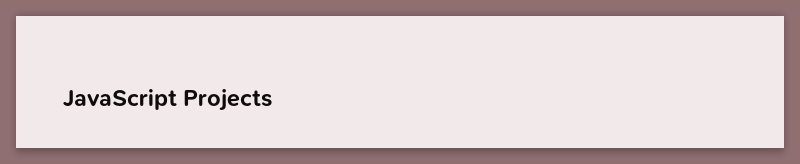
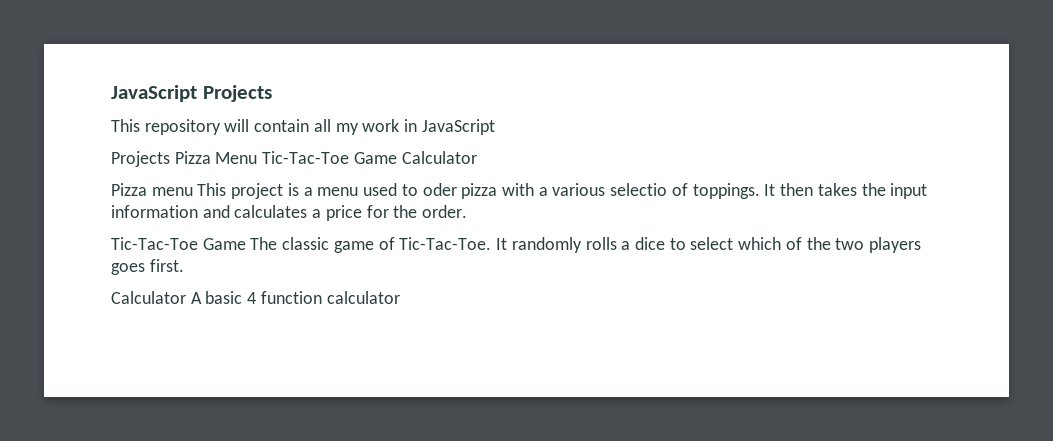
(273, 100) none -> [111,119,495,135] [111,151,477,167] [111,183,928,199] [111,205,468,221] [111,237,922,253] [111,259,184,275] [111,291,400,304] // This repository will contain all my work in JavaScript // Projects Pizza Menu Tic-Tac-Toe Game Calculator // Pizza menu This project is a menu used to oder pizza with a various selectio of toppings. It then takes the input information and calculates a price for the order. // Tic-Tac-Toe Game The classic game of Tic-Tac-Toe. It randomly rolls a dice to select which of the two players goes first. // Calculator A basic 4 function calculator

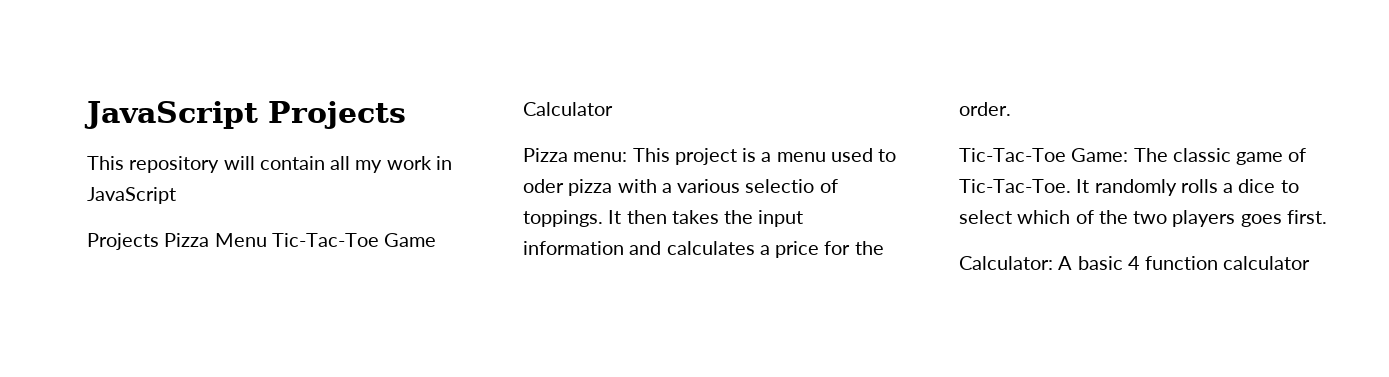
[151,187,193,196] menu -> [573,152,628,162] menu:
[202,238,246,250] Game -> [1071,148,1129,162] Game:
[111,291,186,304] Calculator -> [959,256,1053,270] Calculator:

